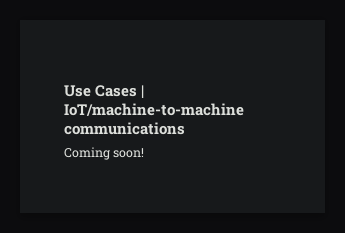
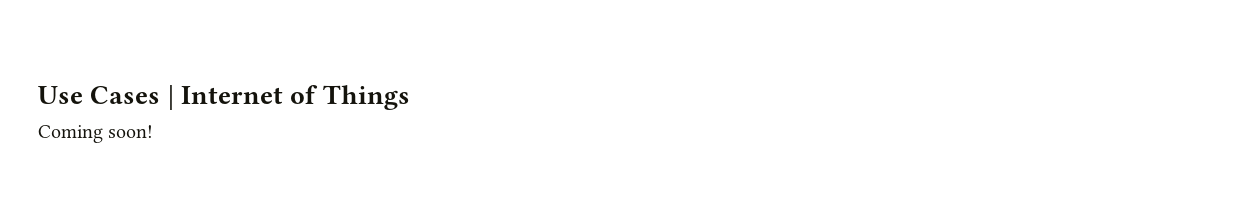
[64,103,244,116] [64,122,185,135] IoT/machine-to-machine communications -> [180,85,411,110] Internet of Things

